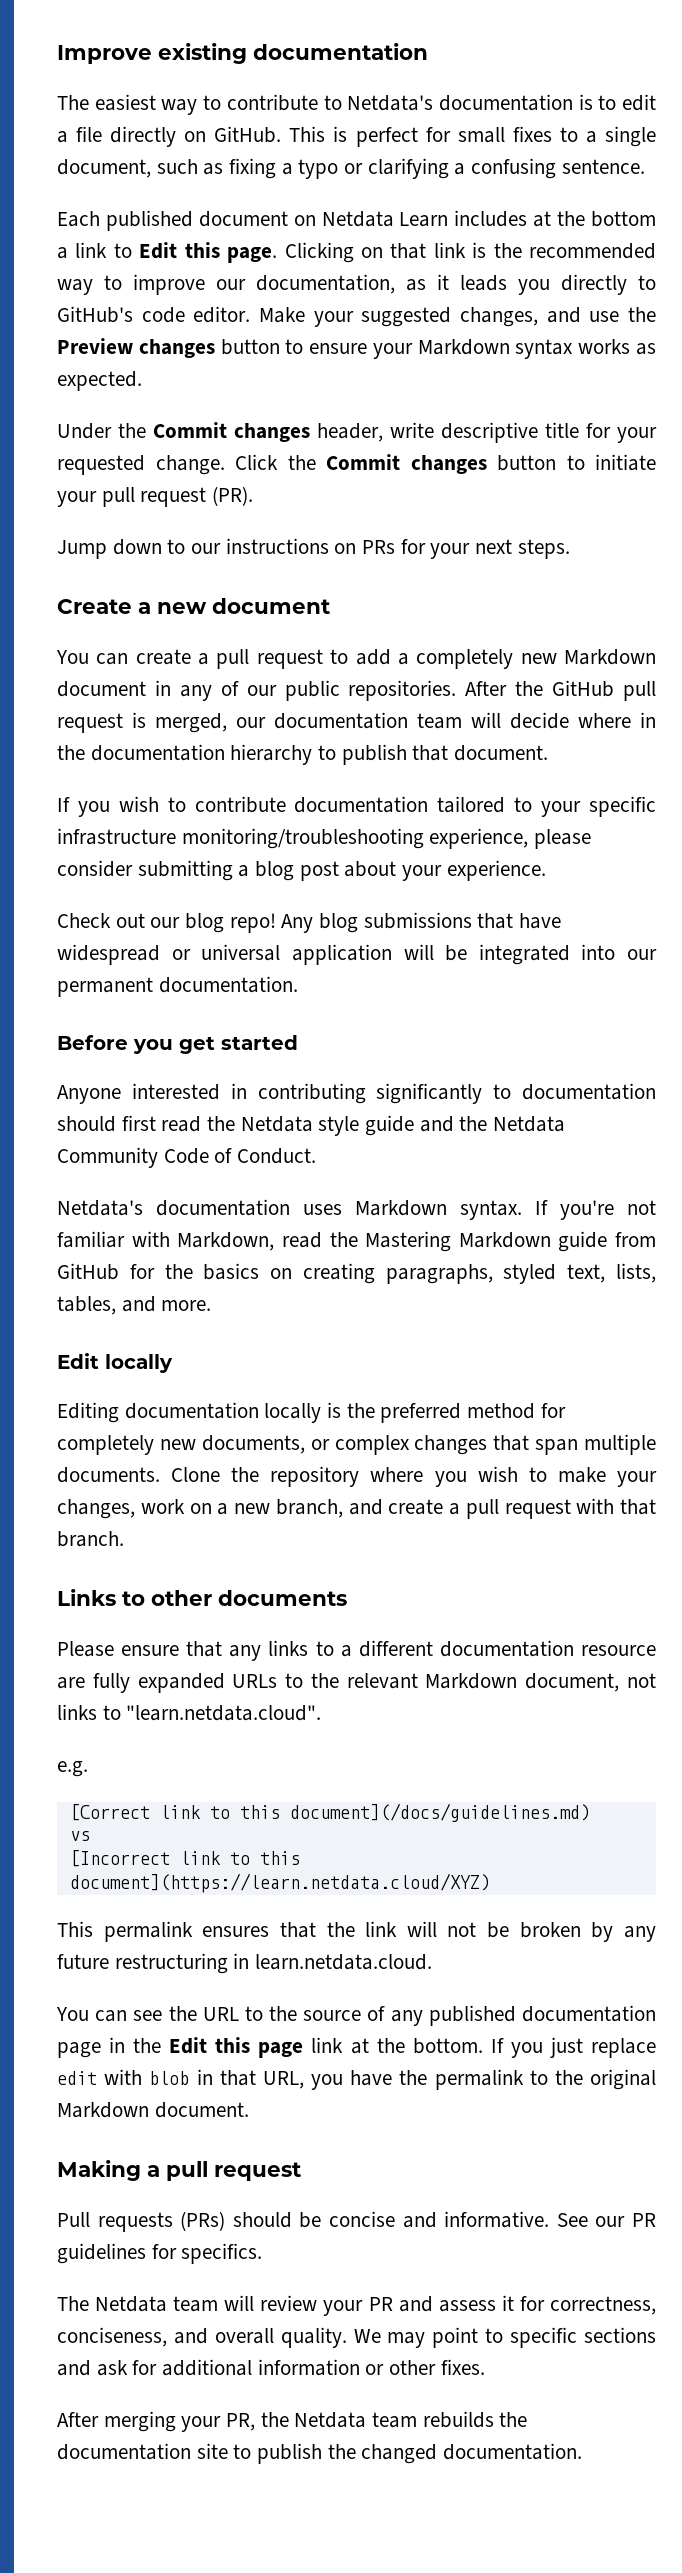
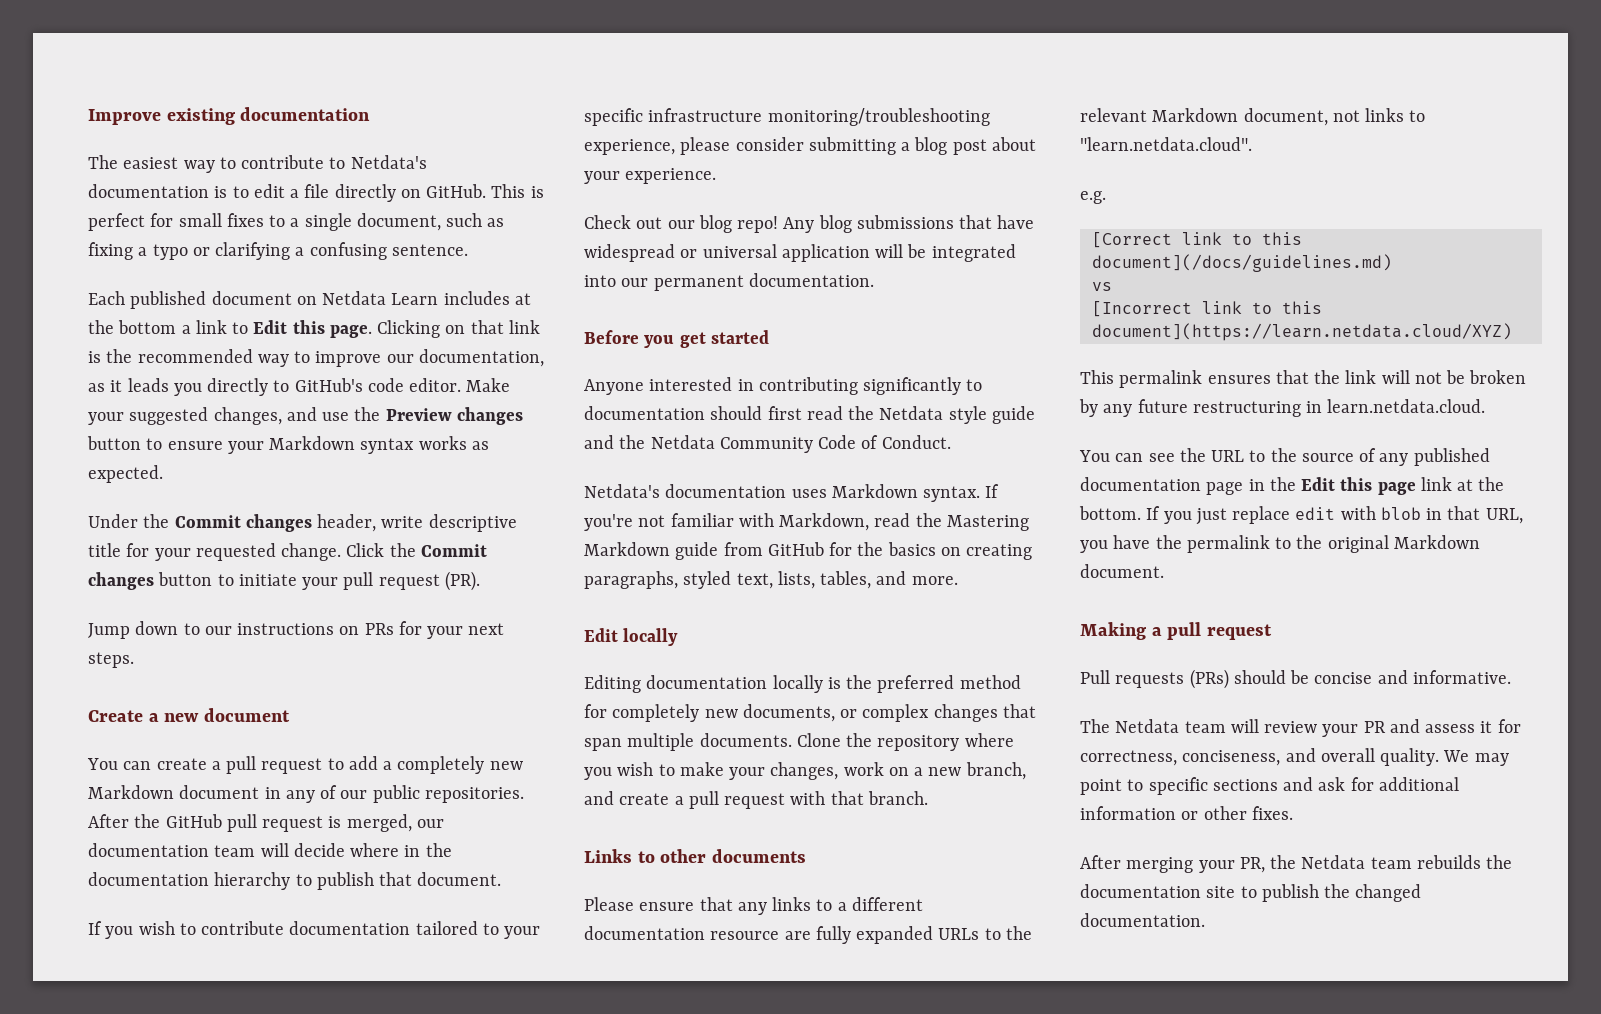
[556,2213,657,2227] [57,2243,263,2264] See our PR guidelines for specifics. -> (1511, 677) none

